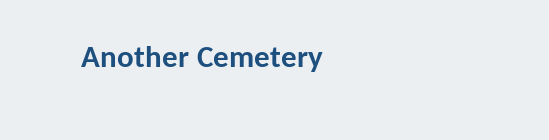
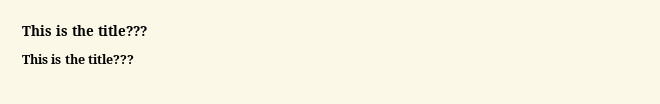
[81,46,324,72] Another Cemetery -> [22,25,147,36] [22,54,135,64] This is the title??? // This is the title???

